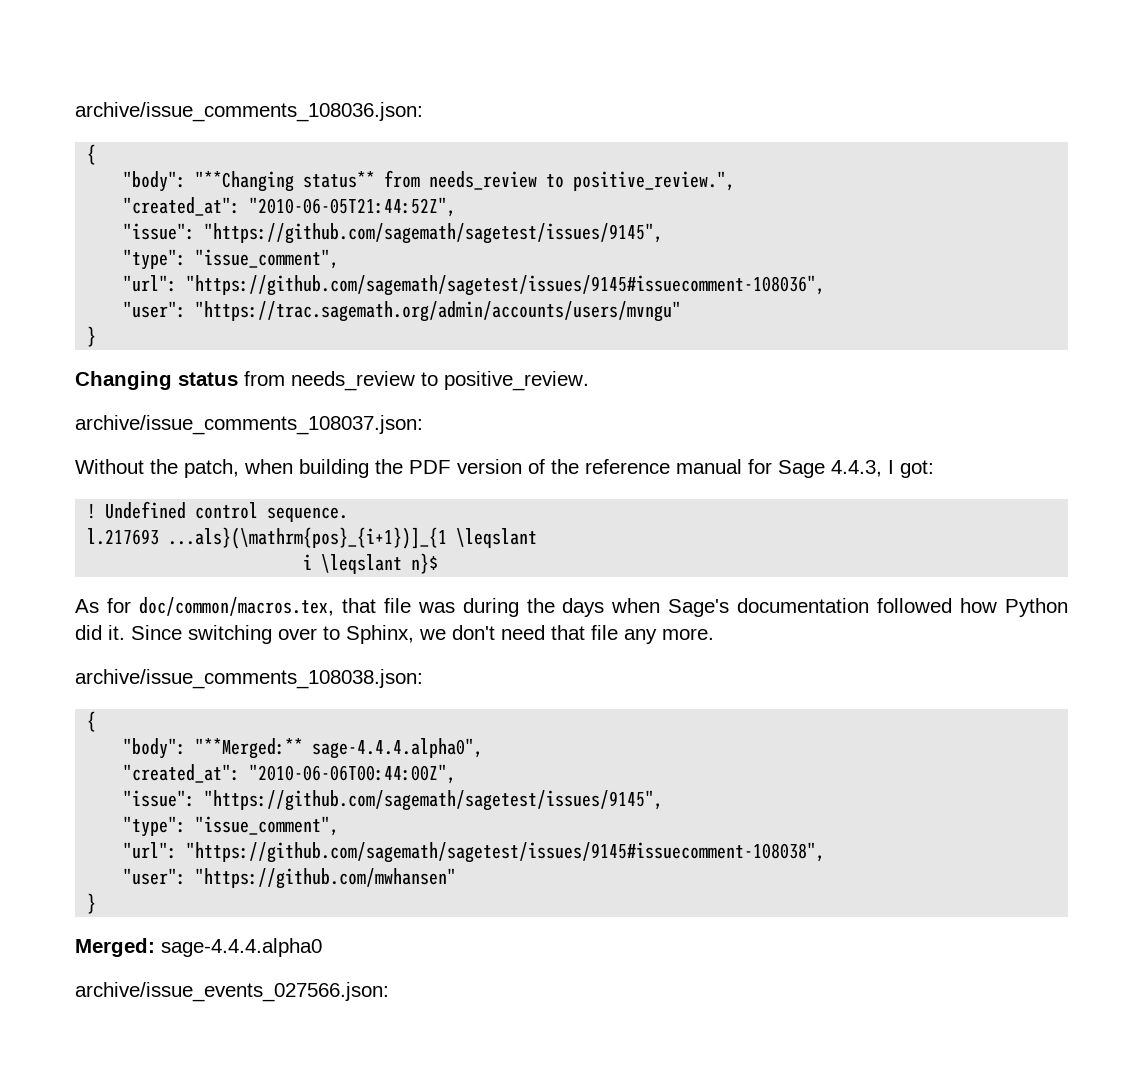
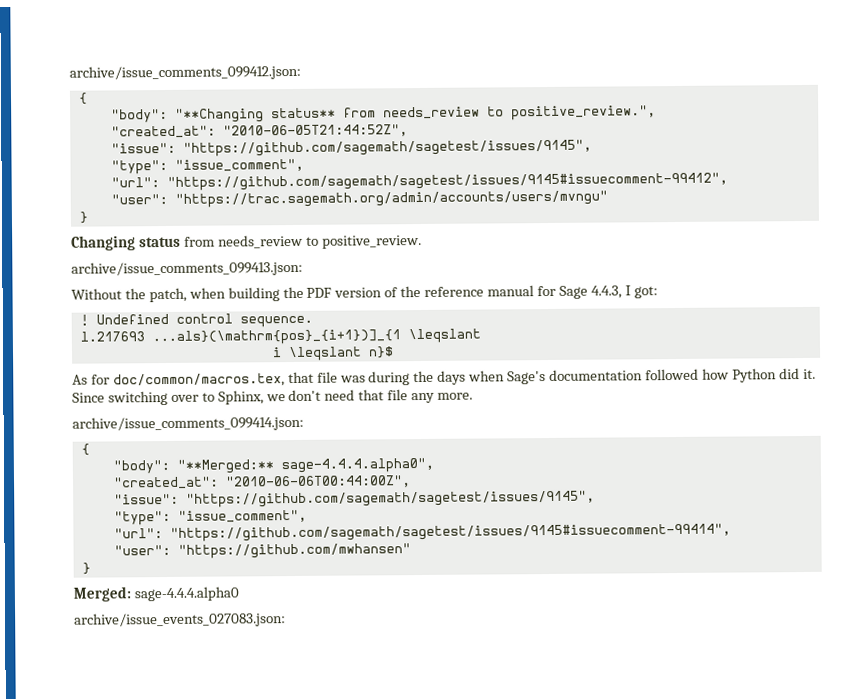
[75,102,423,122] archive/issue_comments_108036.json: -> [69,64,301,81] archive/issue_comments_099412.json:
[186,275,826,296] "https://github.com/sagemath/sagetest/issues/9145#issuecomment-108036", -> [166,172,728,191] "https://github.com/sagemath/sagetest/issues/9145#issuecomment-99412",
[75,415,423,435] archive/issue_comments_108037.json: -> [71,260,303,277] archive/issue_comments_099413.json:
[75,669,423,689] archive/issue_comments_108038.json: -> [72,415,304,432] archive/issue_comments_099414.json:
[186,842,826,863] "https://github.com/sagemath/sagetest/issues/9145#issuecomment-108038", -> [169,523,731,542] "https://github.com/sagemath/sagetest/issues/9145#issuecomment-99414",
[75,982,389,1002] archive/issue_events_027566.json: -> [74,612,286,628] archive/issue_events_027083.json:

